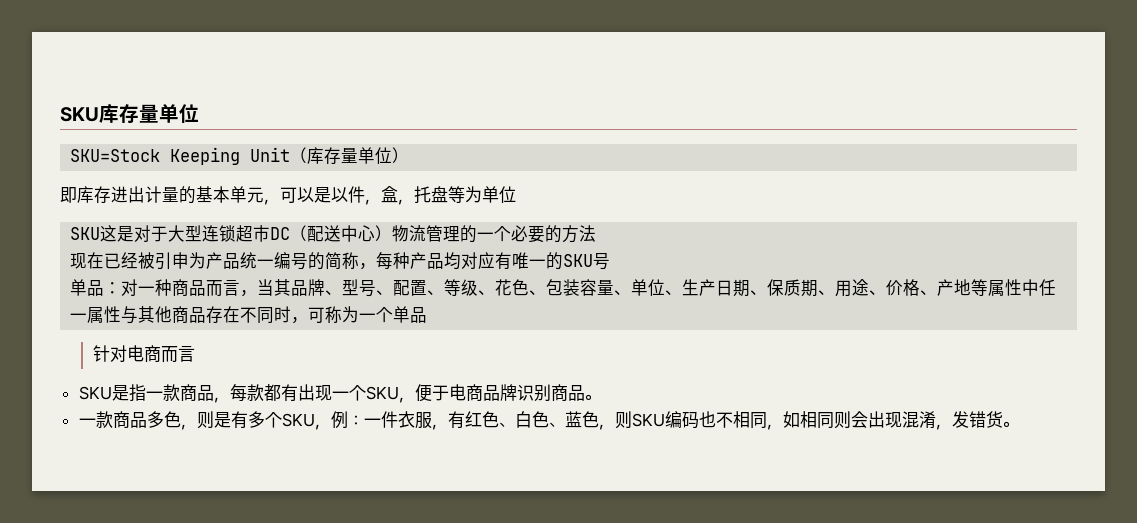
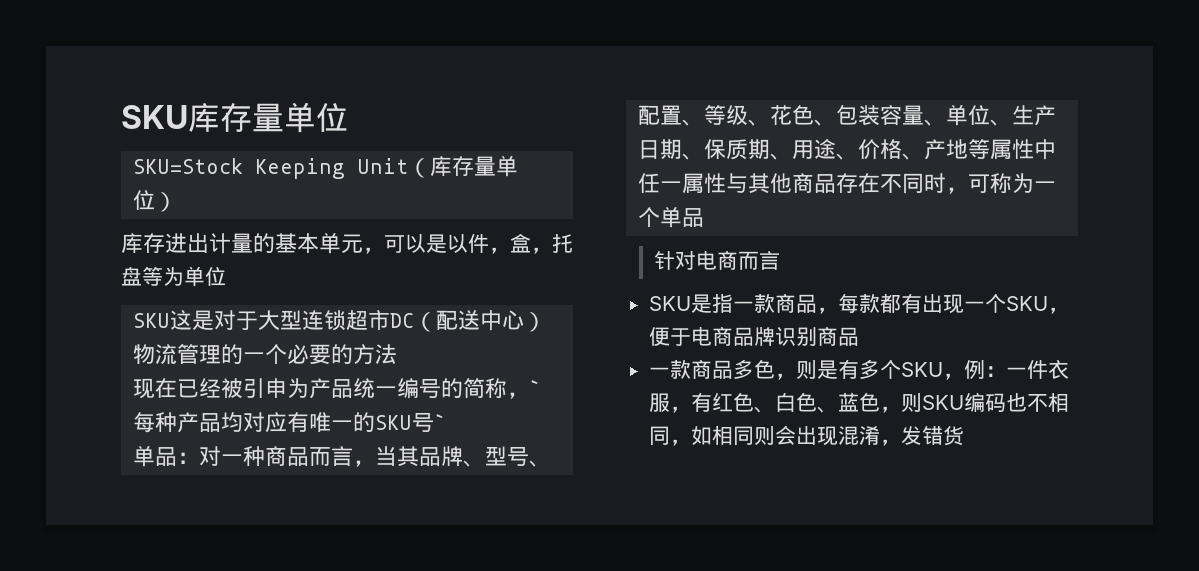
[60,187,77,203] 即 -> (178, 202) none
(377, 266) none -> [529,380,542,396] `
(611, 261) none -> [434,414,447,430] `
[584,394,601,400] 。 -> (859, 336) none
[1002,421,1019,427] 。 -> (964, 435) none

